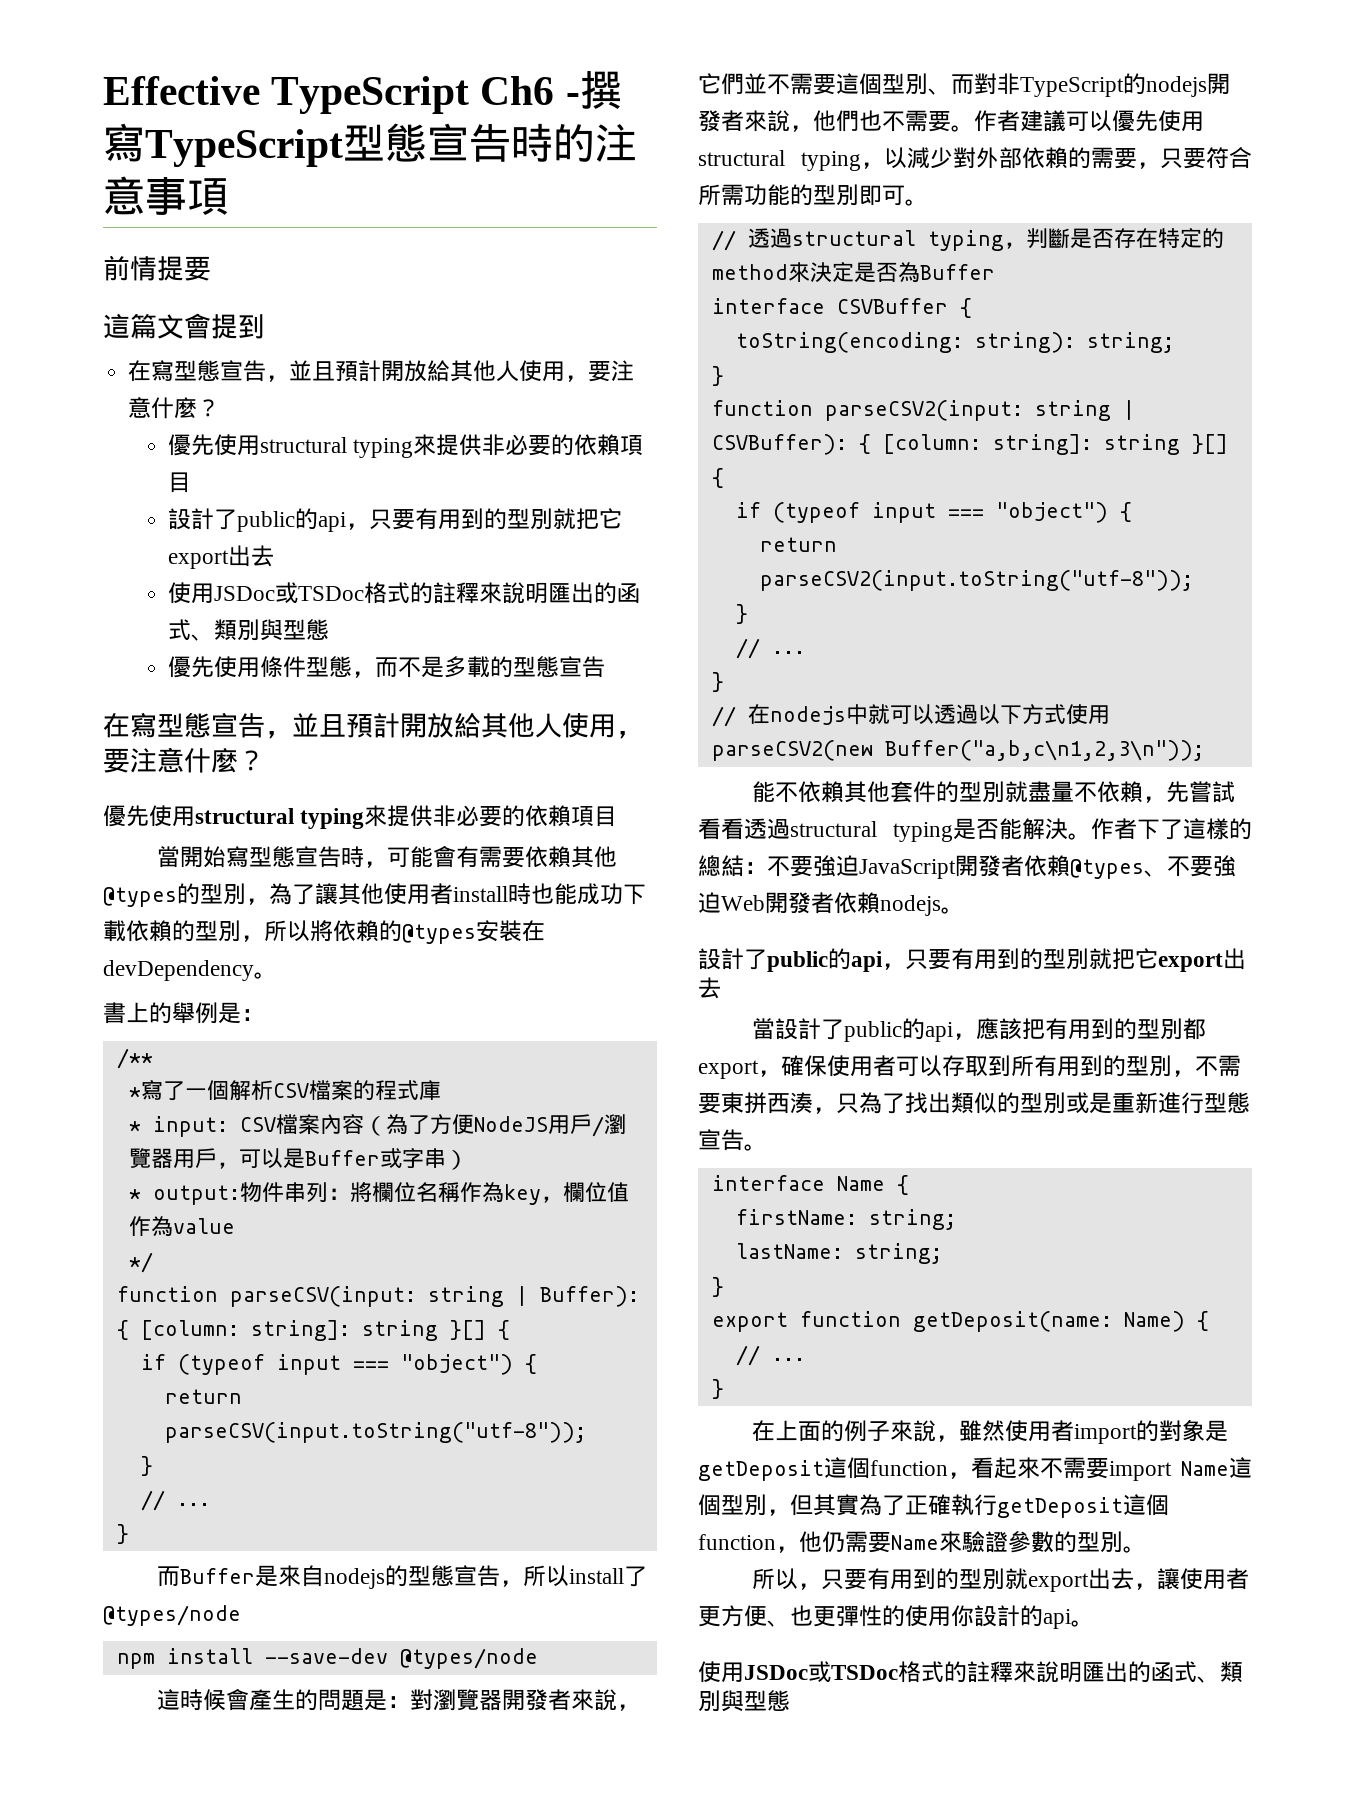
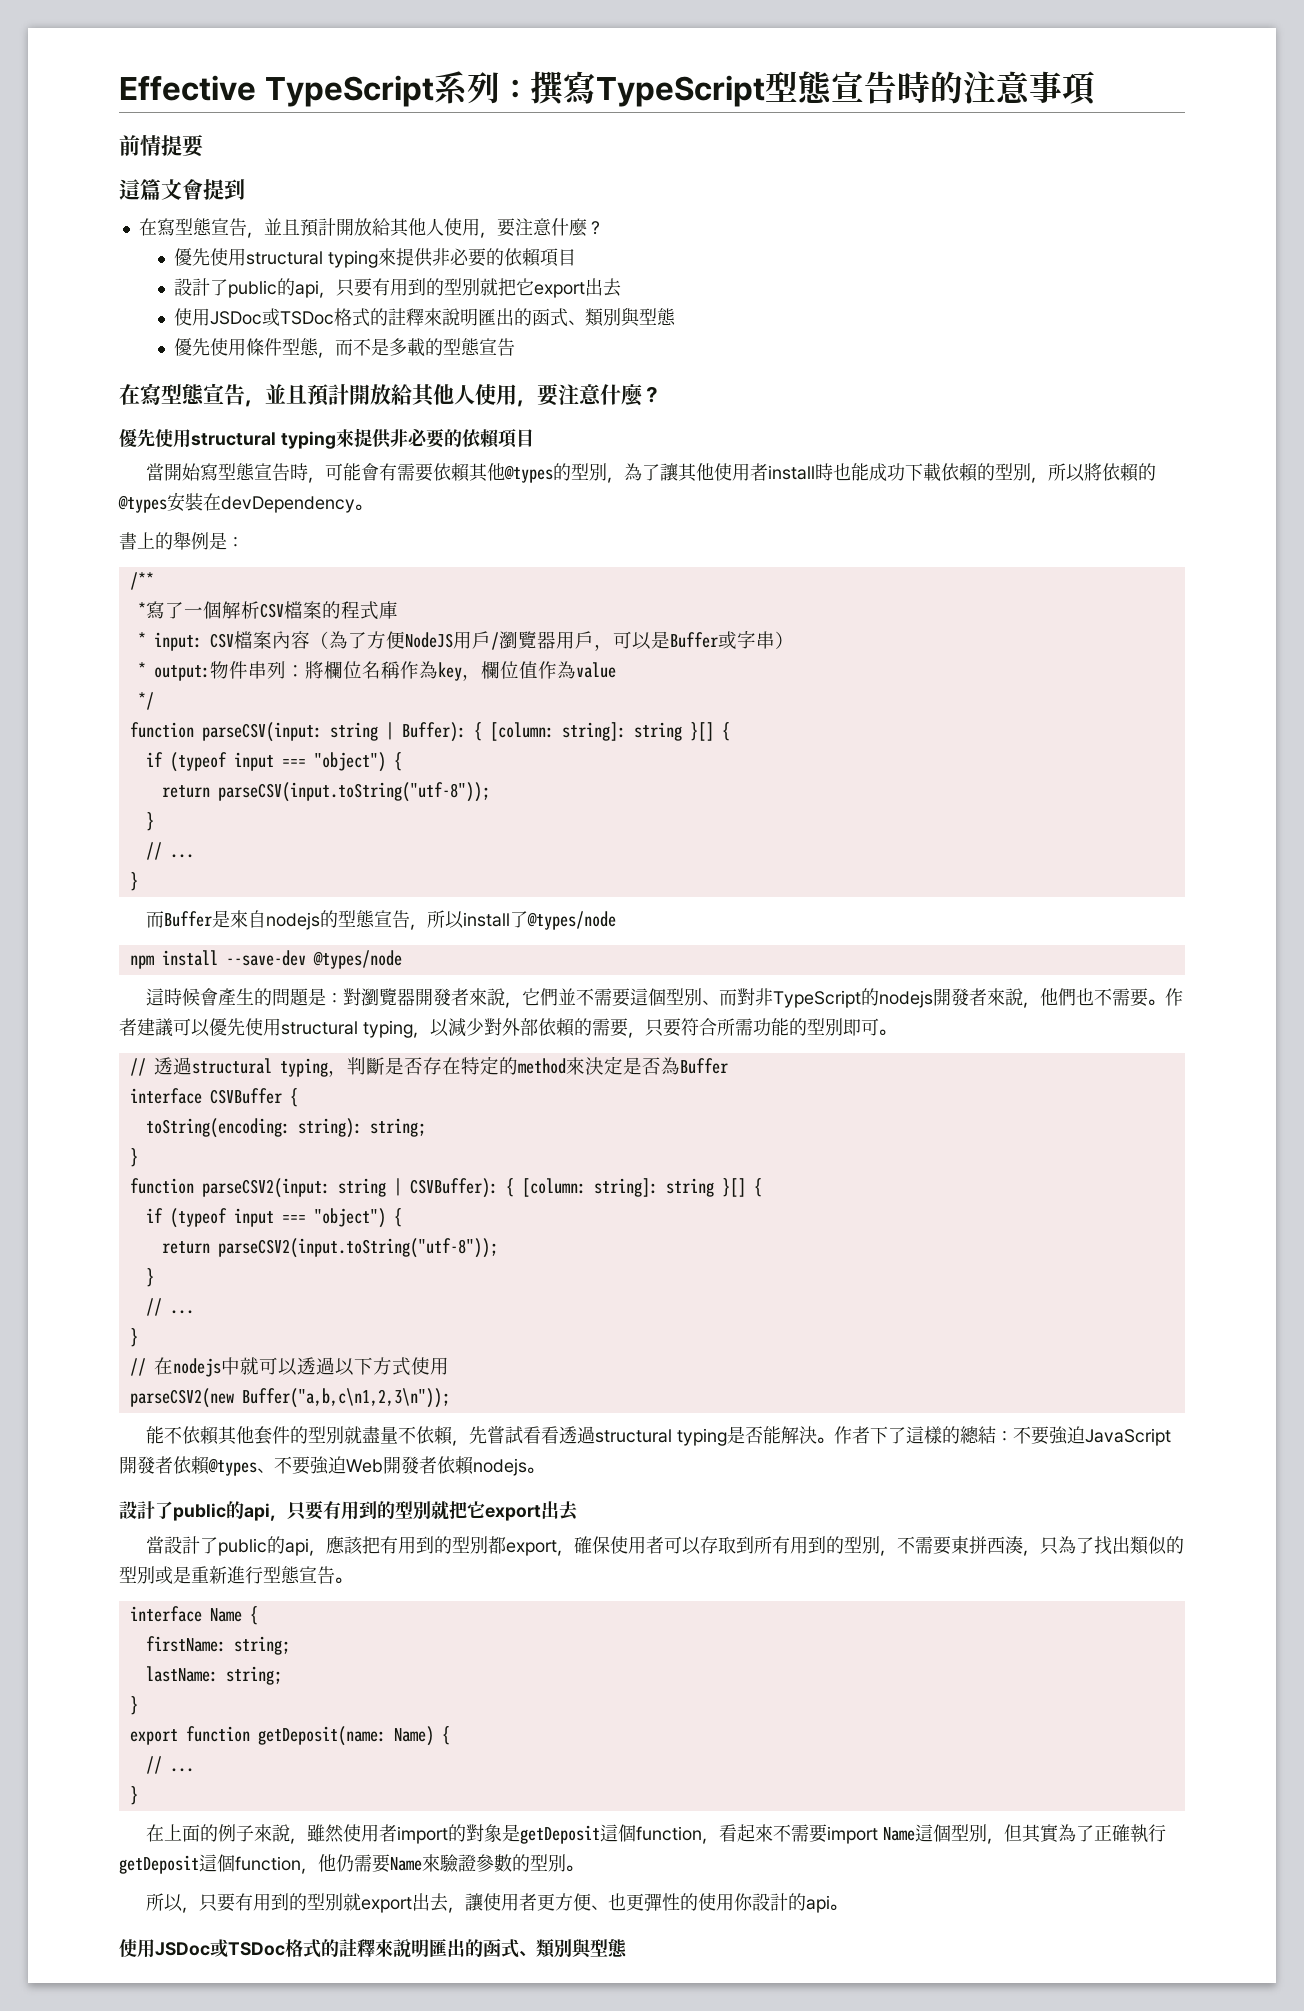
[480,76,580,105] Ch6 - -> [433,71,530,104] 系列：

